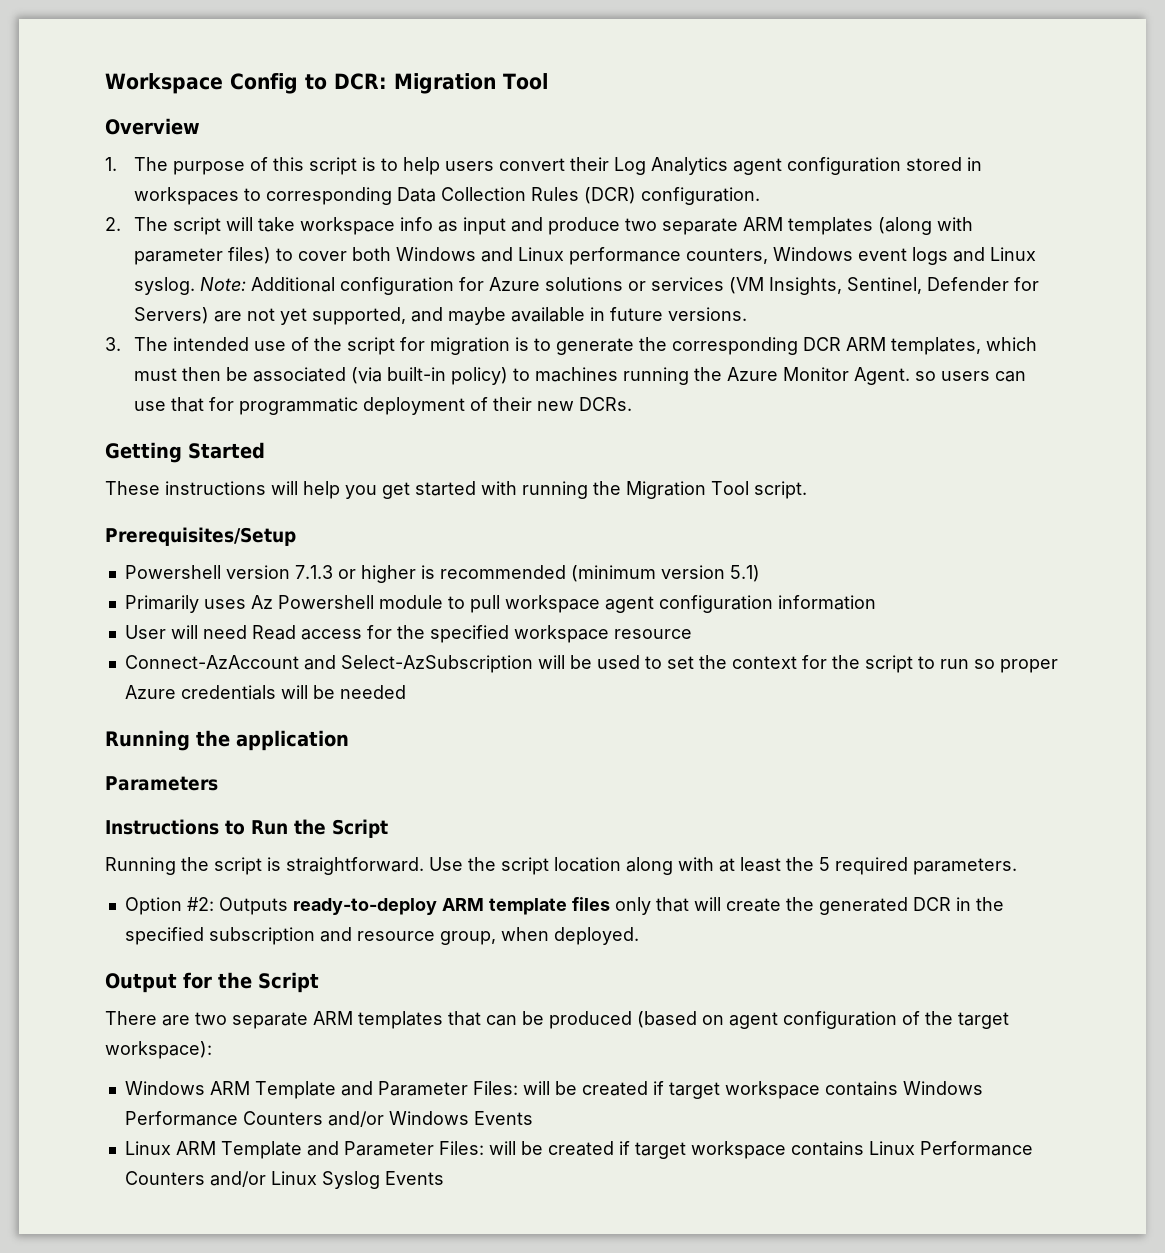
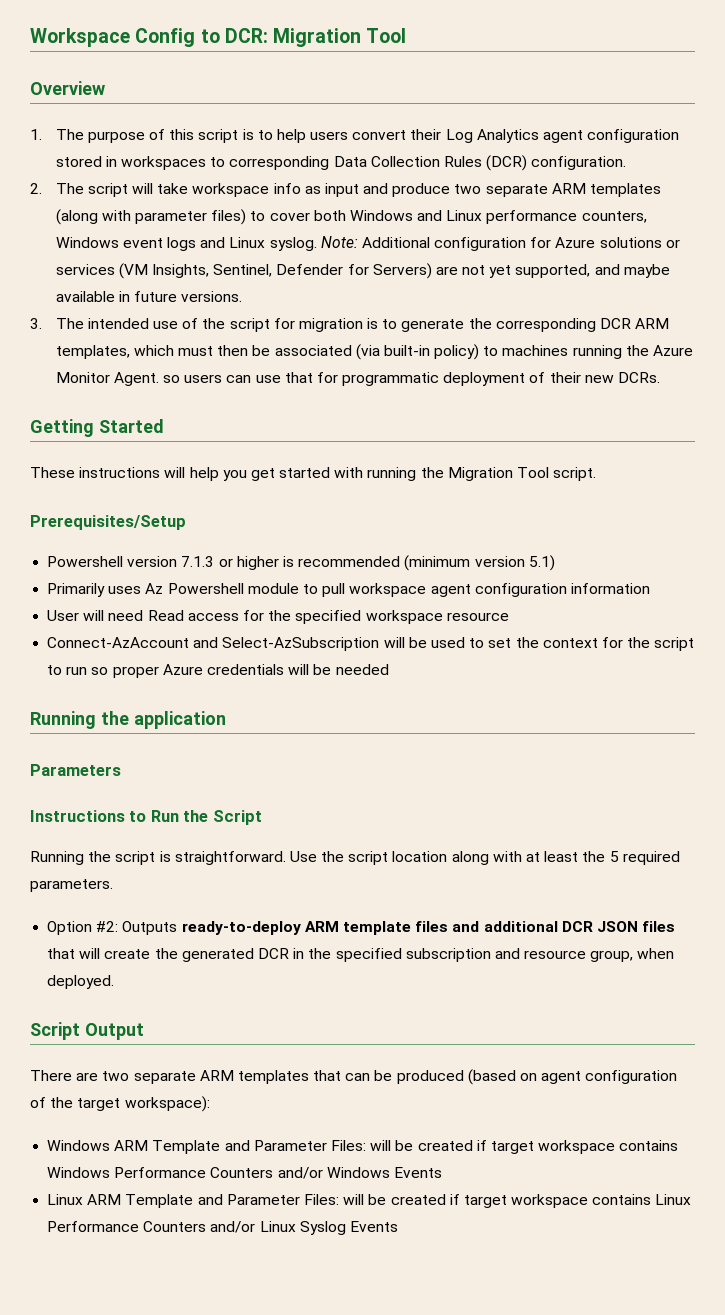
[614,897,651,915] only -> [452,921,676,932] and additional DCR JSON files
(639, 936) none -> [30,1022,80,1040] Script
[183,972,319,993] for the Script -> (144, 1031) none

